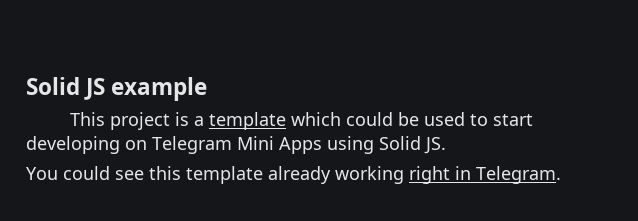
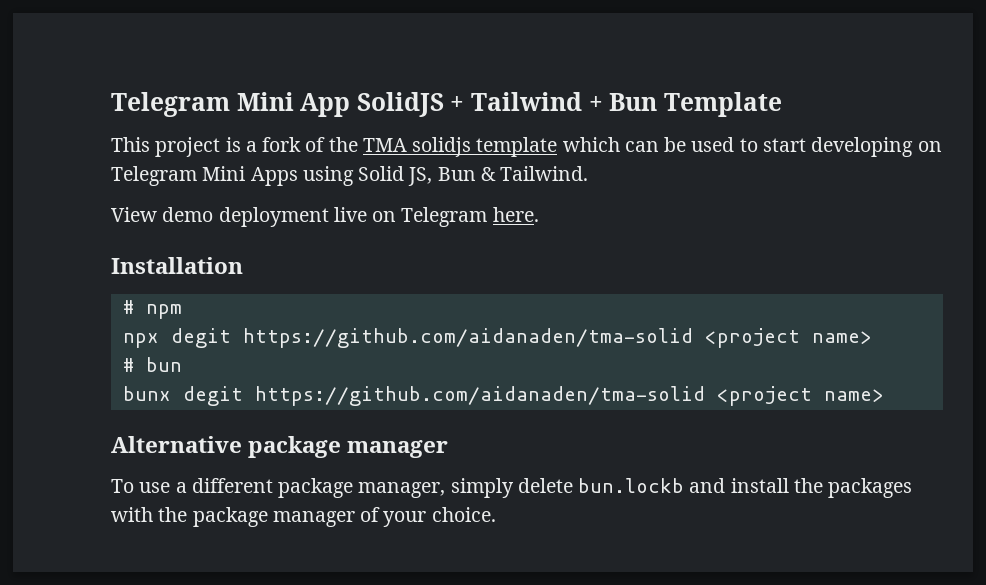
[26,77,208,101] Solid JS example -> [111,92,782,117] Telegram Mini App SolidJS + Tailwind + Bun Template
(204, 121) none -> [262,137,472,157] fork of the TMA solidjs
[345,112,393,126] could -> [624,141,659,152] can
[424,137,446,154] [26,166,561,184] JS. // You could see this template already working right in Telegram. -> [408,166,589,186] [111,207,539,227] [111,257,243,274] [122,300,182,319] [122,328,872,348] [122,357,182,372] [122,386,884,406] [111,436,449,458] [111,478,913,498] [111,507,496,527] JS, Bun & Tailwind. // View demo deployment live on Telegram here. // Installation // # npm // npx degit https://github.com/aidanaden/tma-solid <project name> // # bun // bunx degit https://github.com/aidanaden/tma-solid <project name> // Alternative package manager // To use a different package manager, simply delete bun.lockb and install the packages with the package manager of your choice.

